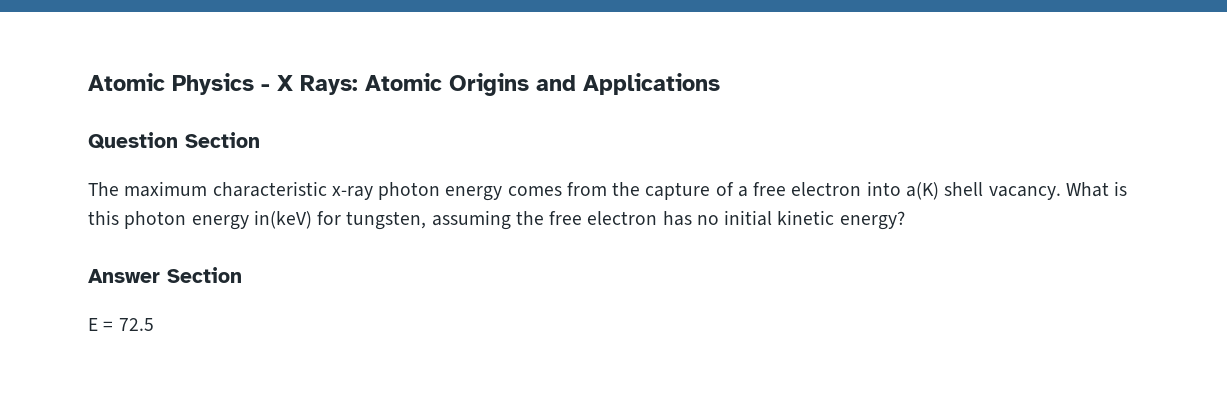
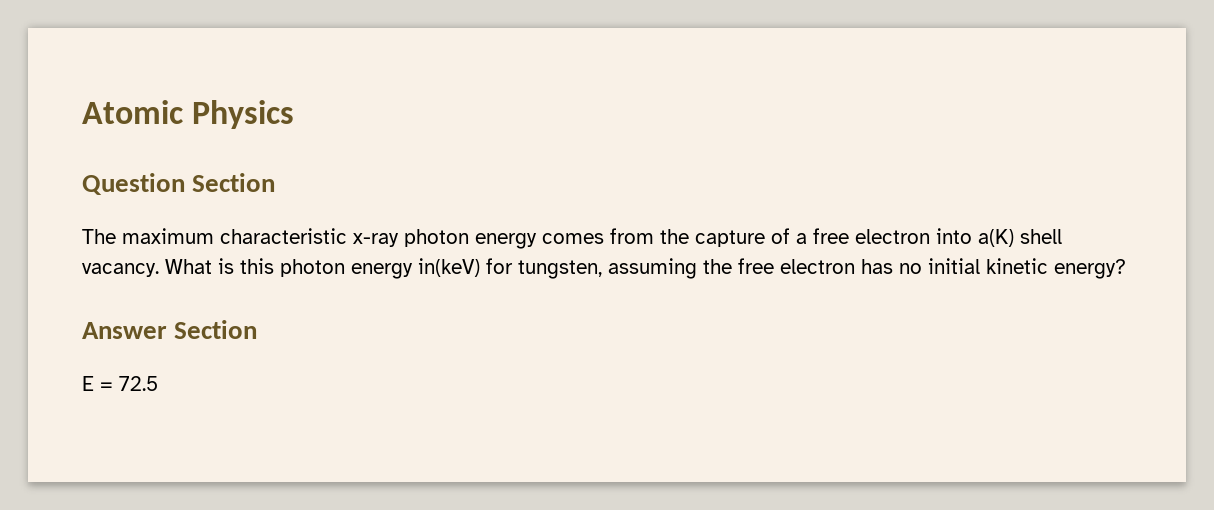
[261,73,720,96] - X Rays: Atomic Origins and Applications -> (295, 114) none

